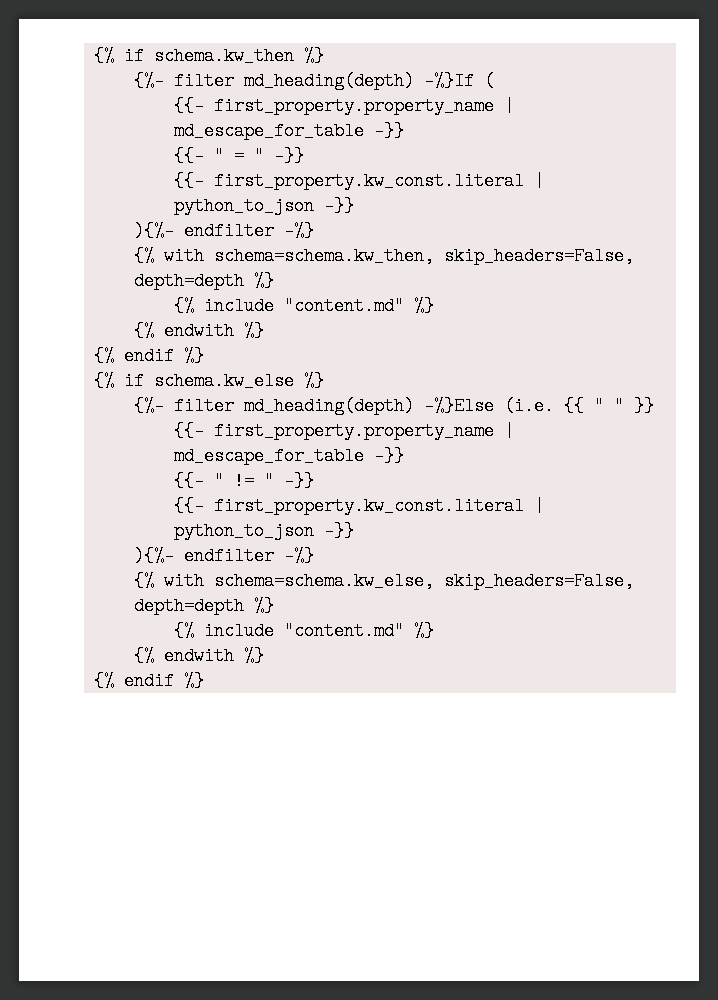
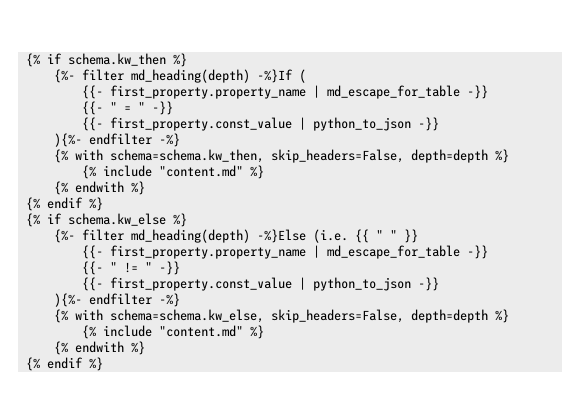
[213,172,524,190] first_property.kw_const.literal -> [110,117,293,131] first_property.const_value
[213,497,524,515] first_property.kw_const.literal -> [110,277,293,291] first_property.const_value

